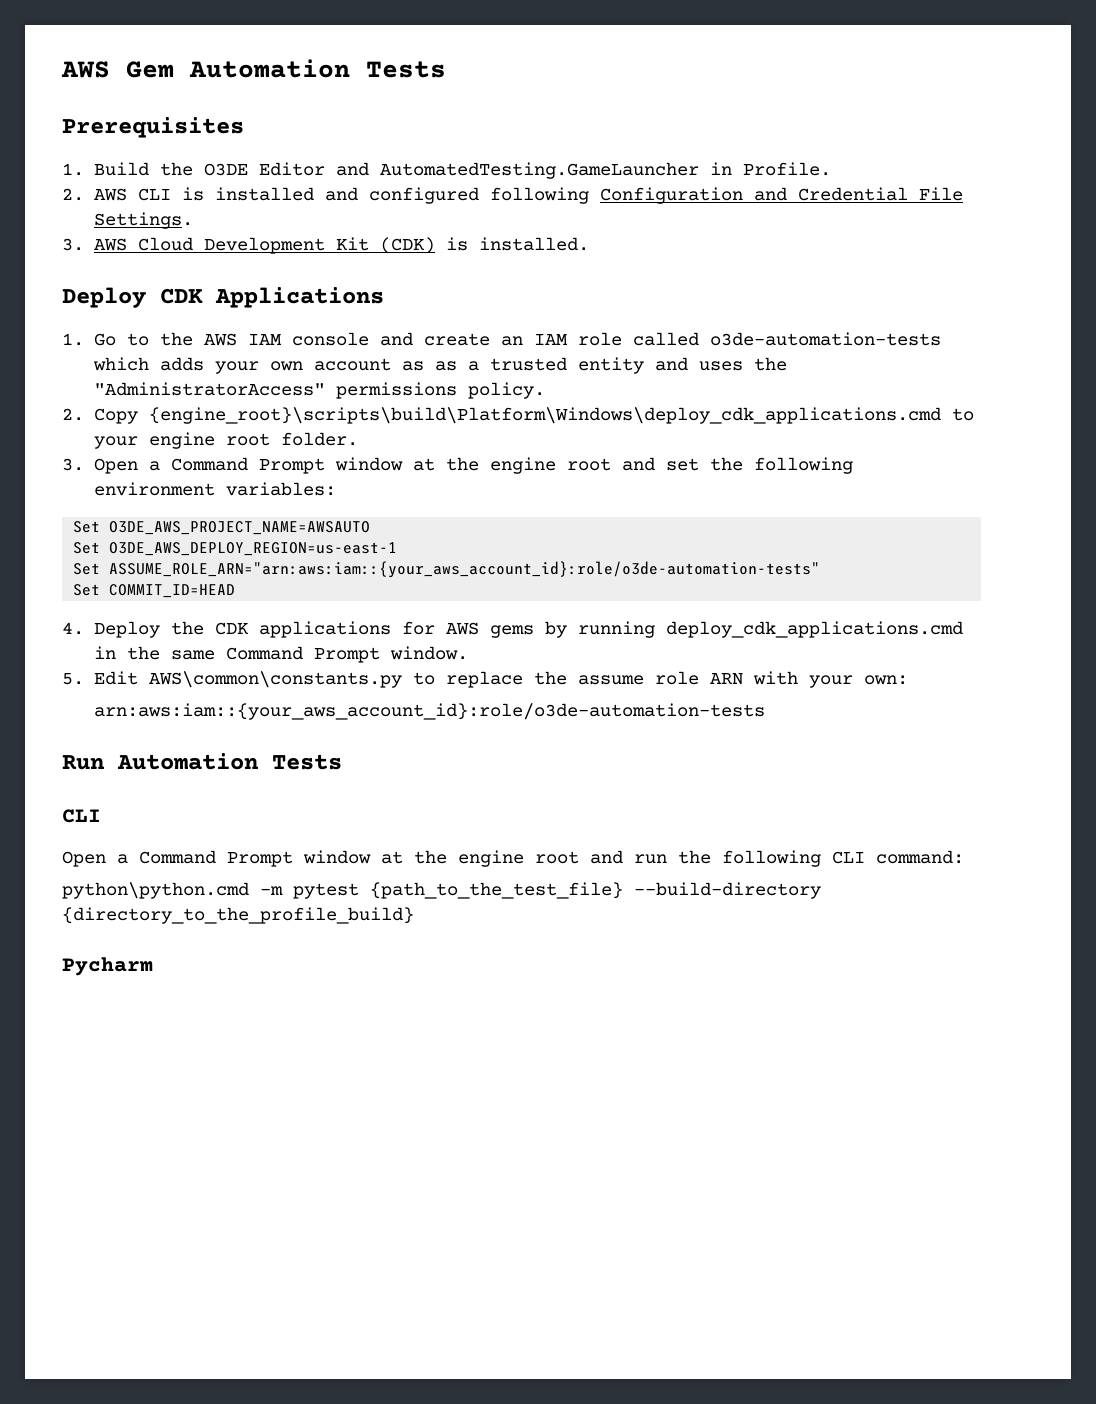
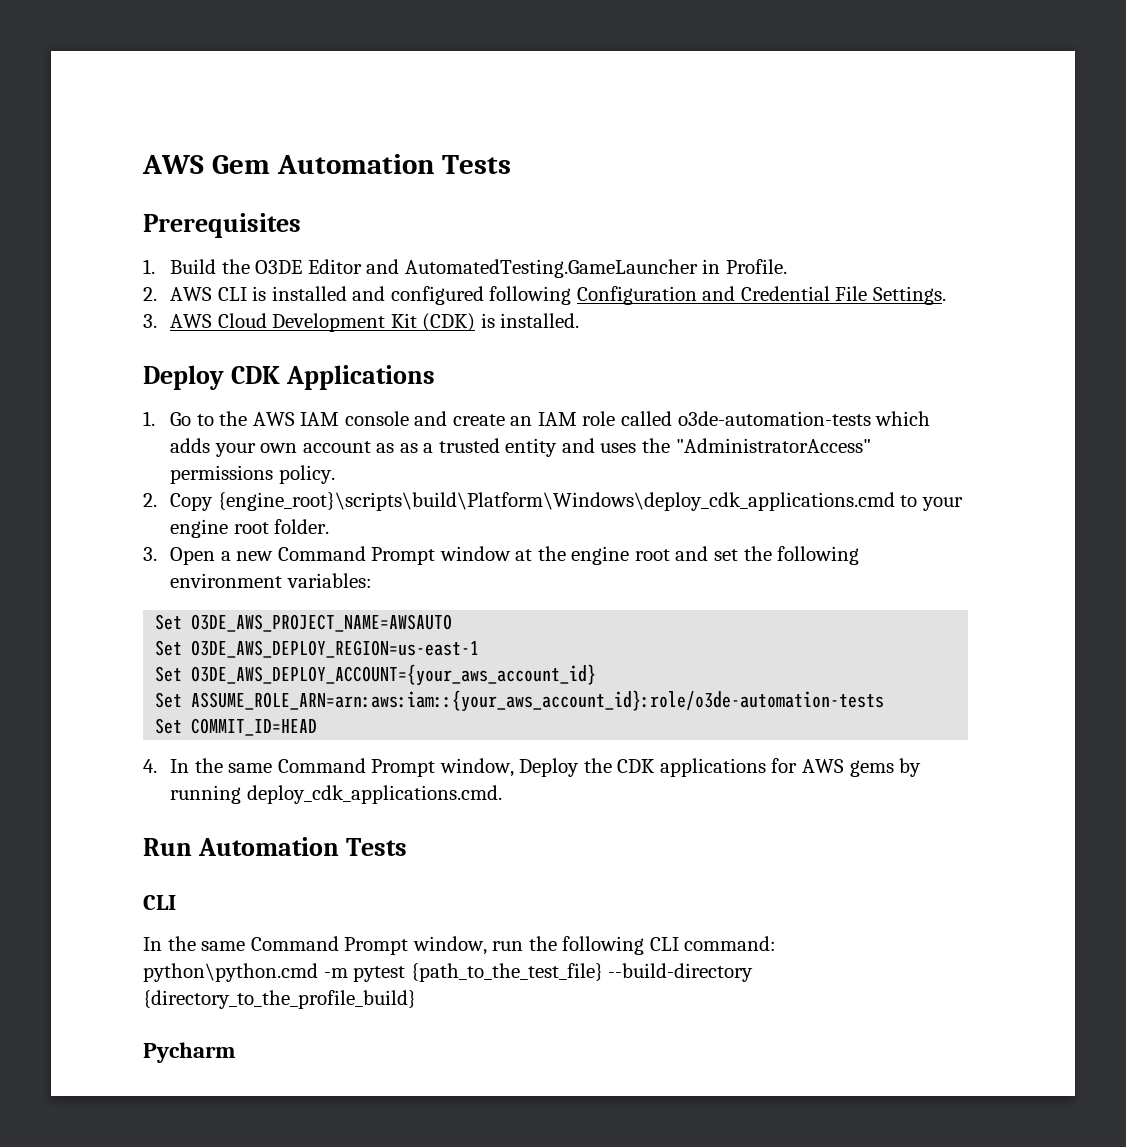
(160, 466) none -> [236,551,274,561] new
[109,561,821,578] ASSUME_ROLE_ARN="arn:aws:iam::{your_aws_account_id}:role/o3de-automation-tests" -> [191,664,597,686] [155,690,885,712] O3DE_AWS_DEPLOY_ACCOUNT={your_aws_account_id} // Set ASSUME_ROLE_ARN=arn:aws:iam::{your_aws_account_id}:role/o3de-automation-tests
(84, 628) none -> [170,758,514,777] In the same Command Prompt window,
[665,621,963,638] [93,646,468,663] [62,671,908,688] [93,703,765,720] [62,753,342,770] [62,809,101,823] [62,850,623,867] deploy_cdk_applications.cmd in the same Command Prompt window. // 5. Edit AWS\common\constants.py to replace the assume role ARN with your own: // arn:aws:iam::{your_aws_account_id}:role/o3de-automation-tests // Run Automation Tests // CLI // Open a Command Prompt window at the engine root and -> [246,785,502,804] [143,837,407,856] [143,895,176,910] [143,936,487,955] deploy_cdk_applications.cmd. // Run Automation Tests // CLI // In the same Command Prompt window,

